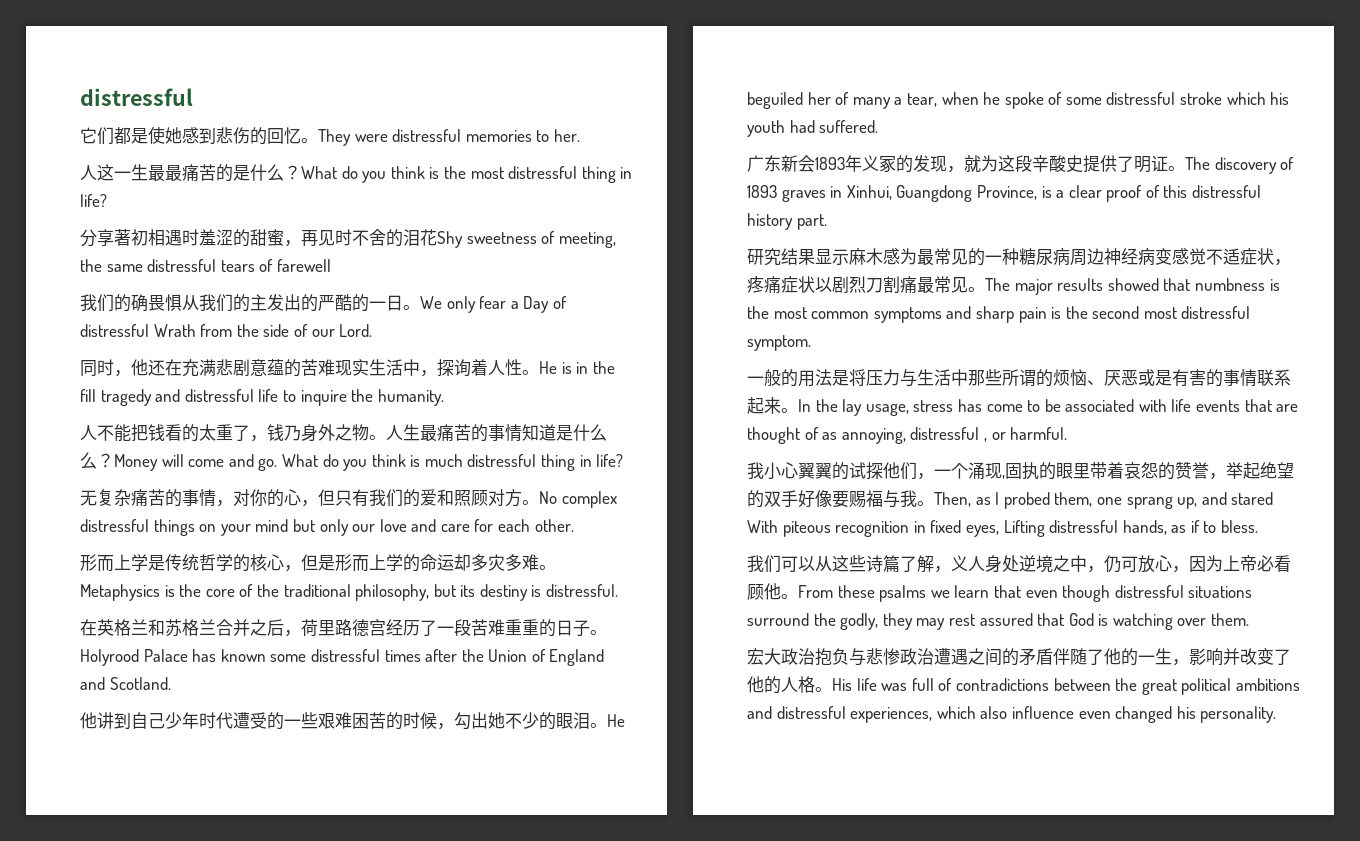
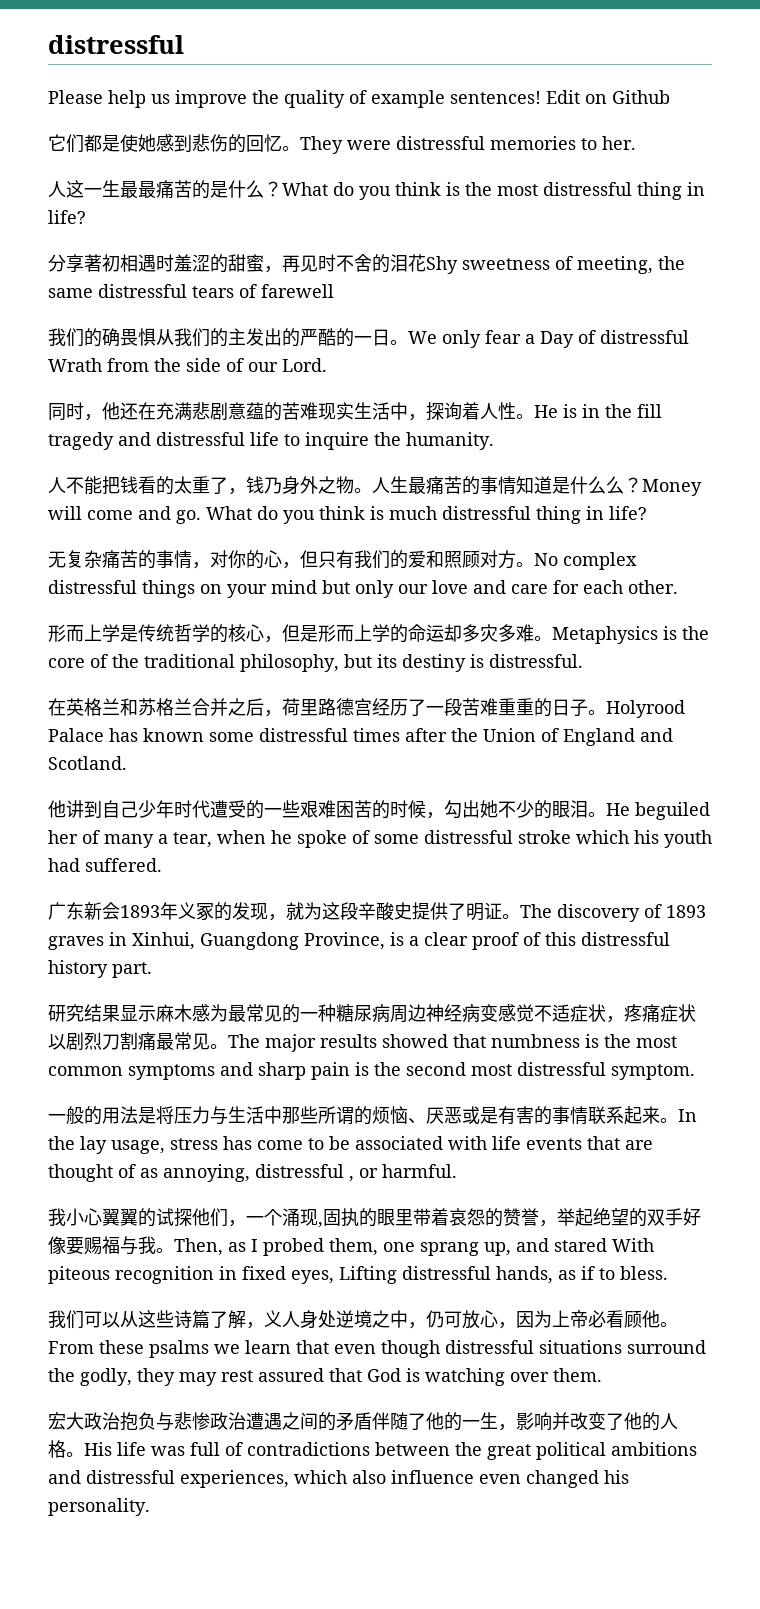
[80,88,193,106] distressful -> [48,35,184,54] [48,90,670,108] distressful // Please help us improve the quality of example sentences! Edit on Github

